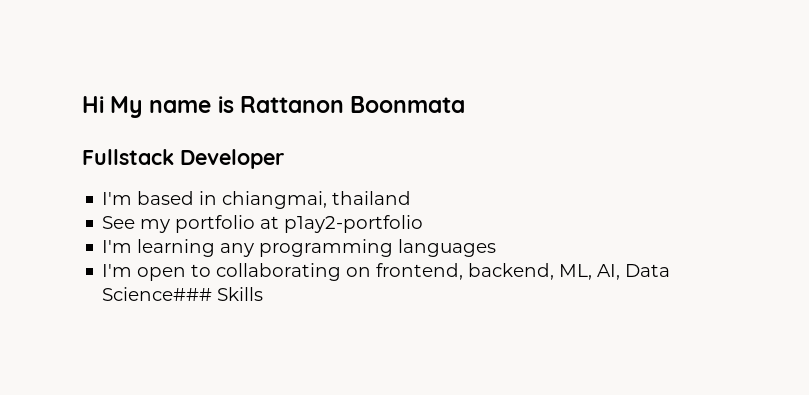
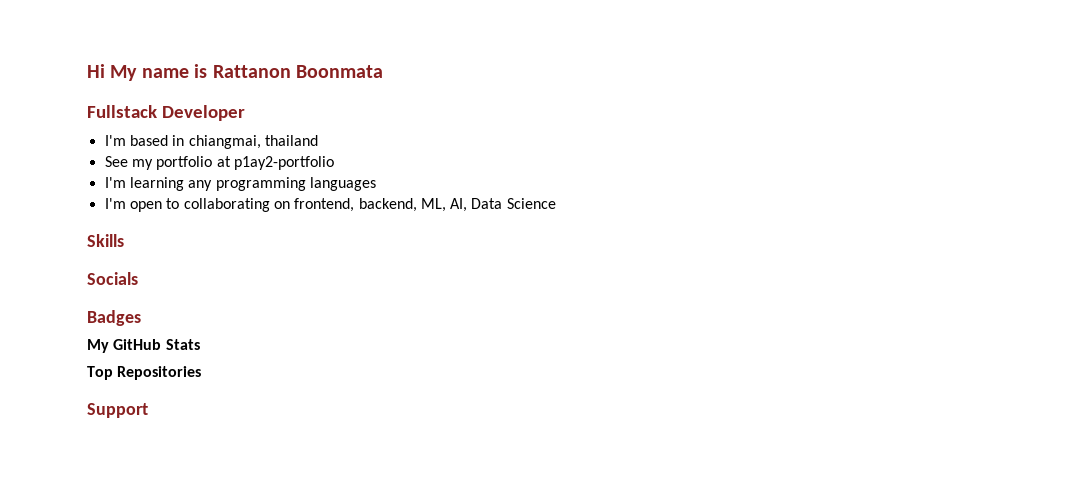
[102,287,213,301] Science### -> [506,198,556,209] Science //
(264, 294) none -> [87,272,138,285] [87,310,141,326] [87,339,200,353] [87,366,202,380] [87,403,148,418] // Socials // Badges // My GitHub Stats // Top Repositories // Support

